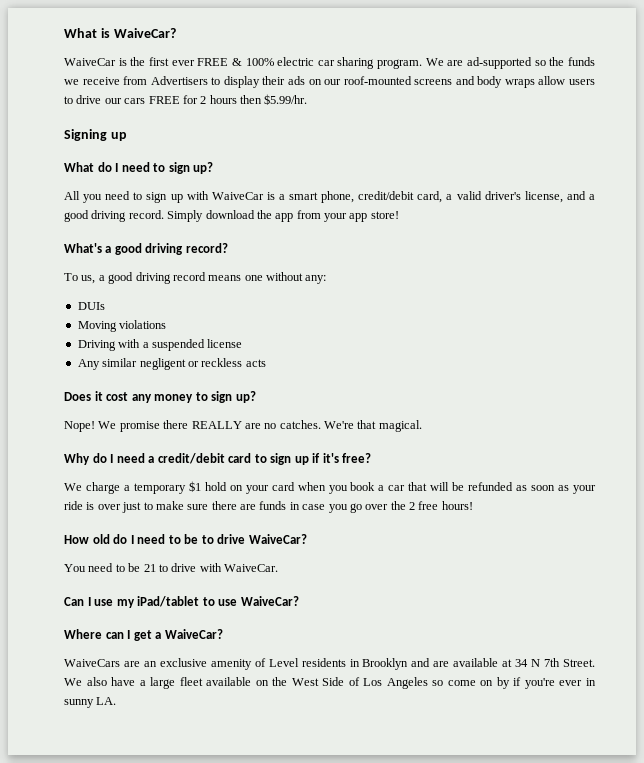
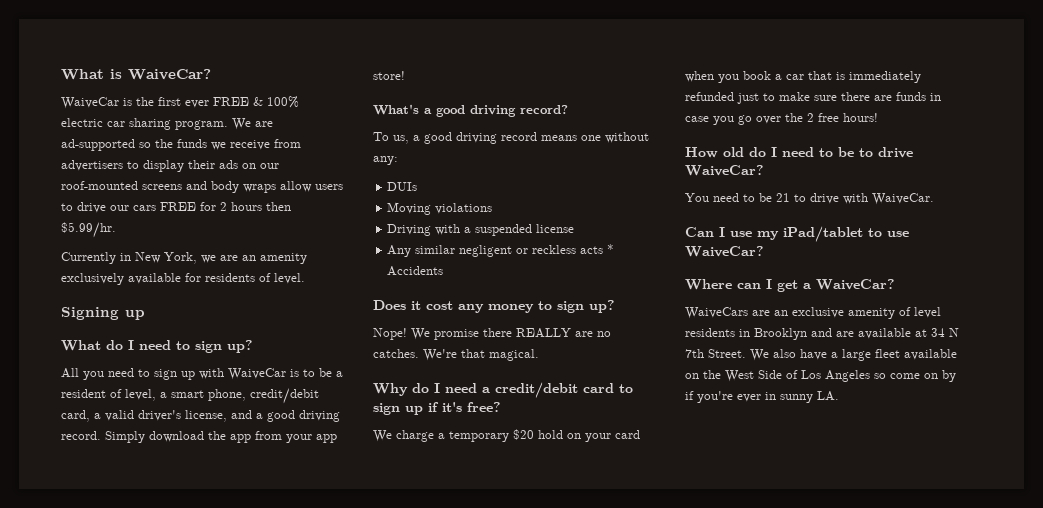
[150,76,208,85] Advertisers -> [61,160,123,171] advertisers
(308, 99) none -> [61,252,307,264] [61,273,305,285] // Currently in New York, we are an amenity exclusively available for residents of level.
(275, 196) none -> [303,368,343,377] [61,389,156,401] to be a resident of level,
(266, 363) none -> [607,244,615,254] [387,266,444,276] * Accidents
[188,481,201,492] $1 -> [513,429,534,440] $20
[430,482,597,494] [64,501,121,510] will be refunded as soon as your ride is over -> [836,71,921,83] [685,92,734,101] is immediately refunded
[268,658,299,667] Level -> [914,307,941,318] level

